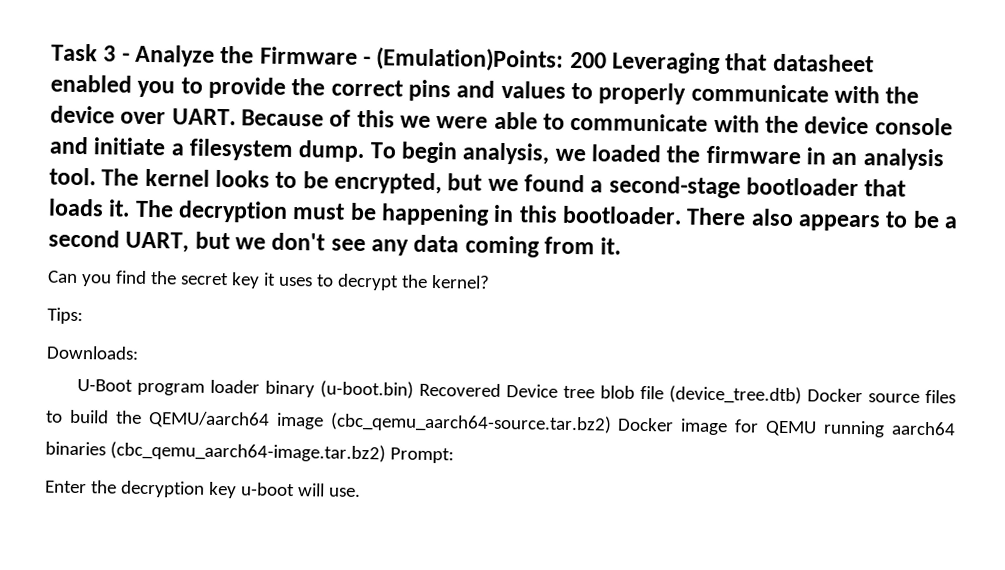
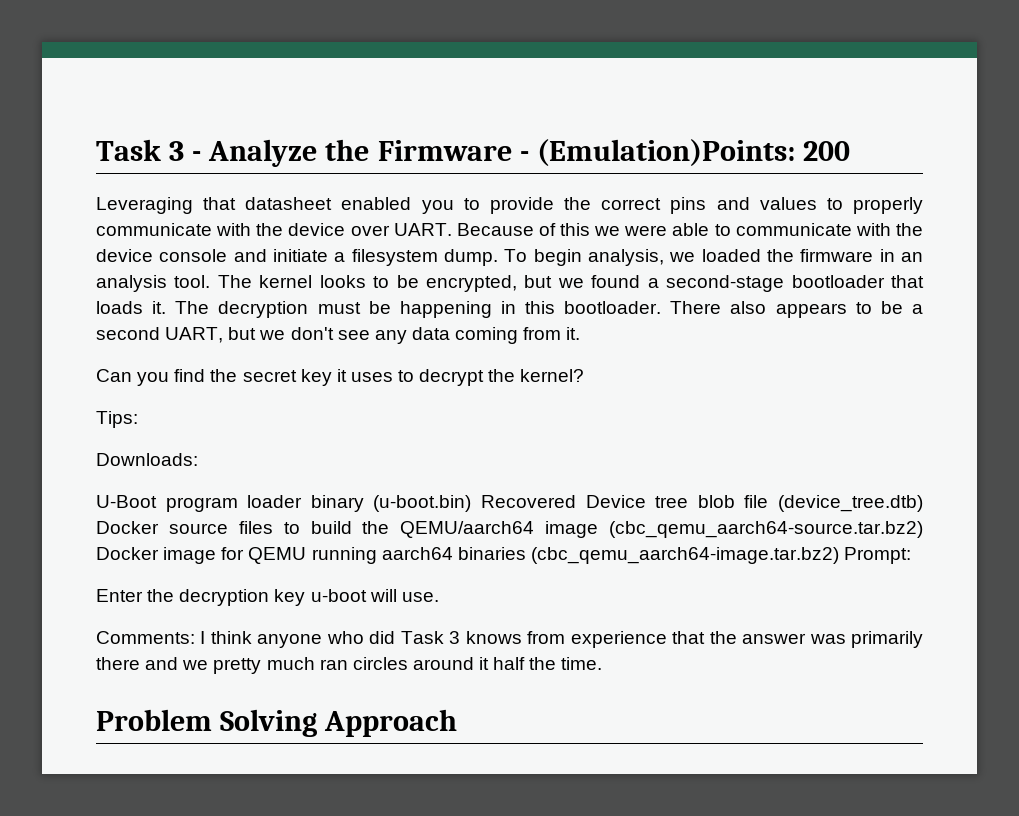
(607, 60) none -> (850, 151) //
(361, 492) none -> [96,631,923,648] [96,657,603,674] [96,709,458,737] // Comments: I think anyone who did Task 3 knows from experience that the answer was primarily there and we pretty much ran circles around it half the time. // Problem Solving Approach

